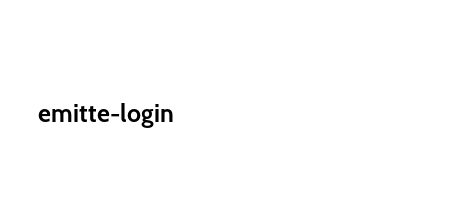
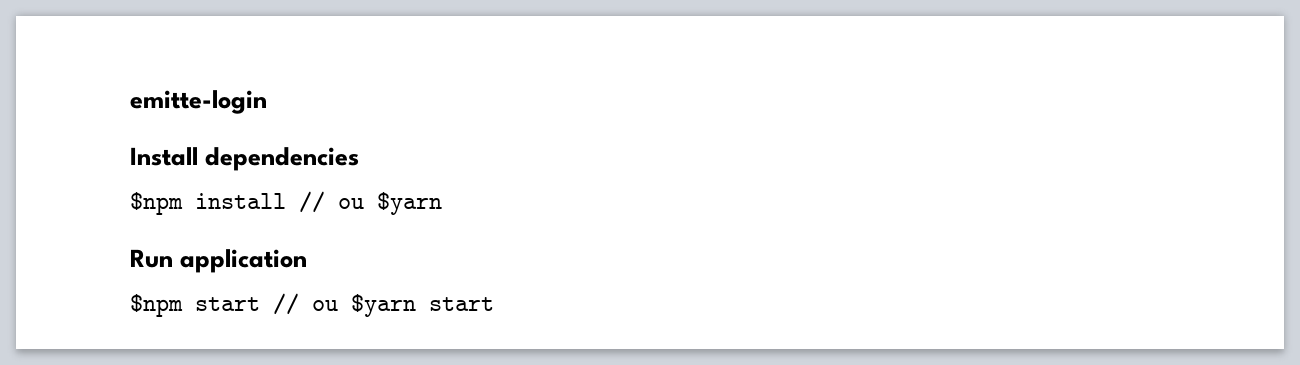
(174, 115) none -> [130,147,360,171] [130,191,442,215] [130,249,308,273] [130,293,494,317] // Install dependencies // $npm install // ou $yarn // Run application // $npm start // ou $yarn start

